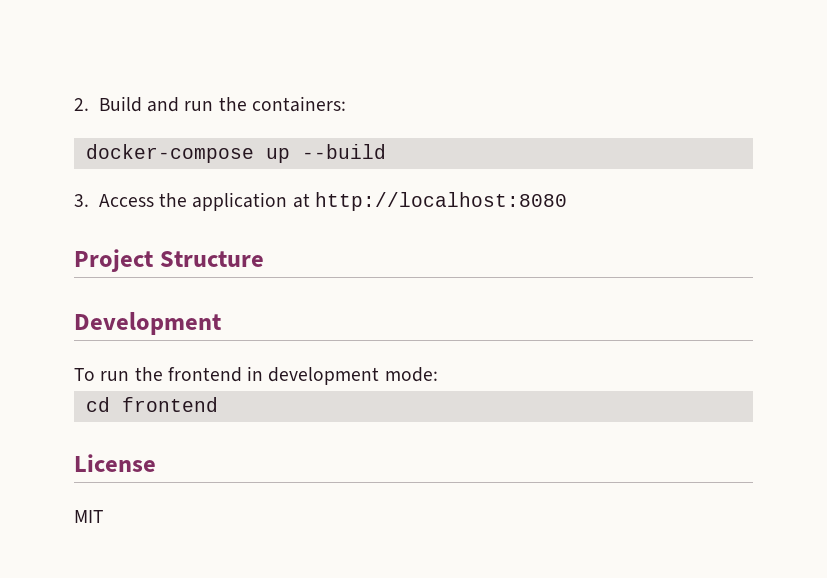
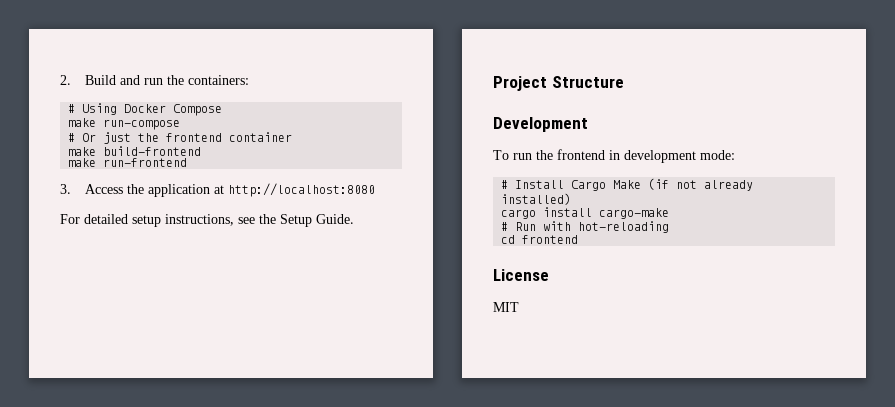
[85,144,386,163] docker-compose up --build -> [68,103,223,116] [68,118,181,130] [68,132,293,144] [68,146,202,156] [68,158,188,167] # Using Docker Compose // make run-compose // # Or just the frontend container // make build-frontend // make run-frontend
(567, 201) none -> [60,214,354,227] // For detailed setup instructions, see the Setup Guide.
(438, 374) none -> [501,178,754,191] [501,193,572,205] [501,207,670,219] [501,221,670,233] // # Install Cargo Make (if not already installed) // cargo install cargo-make // # Run with hot-reloading

